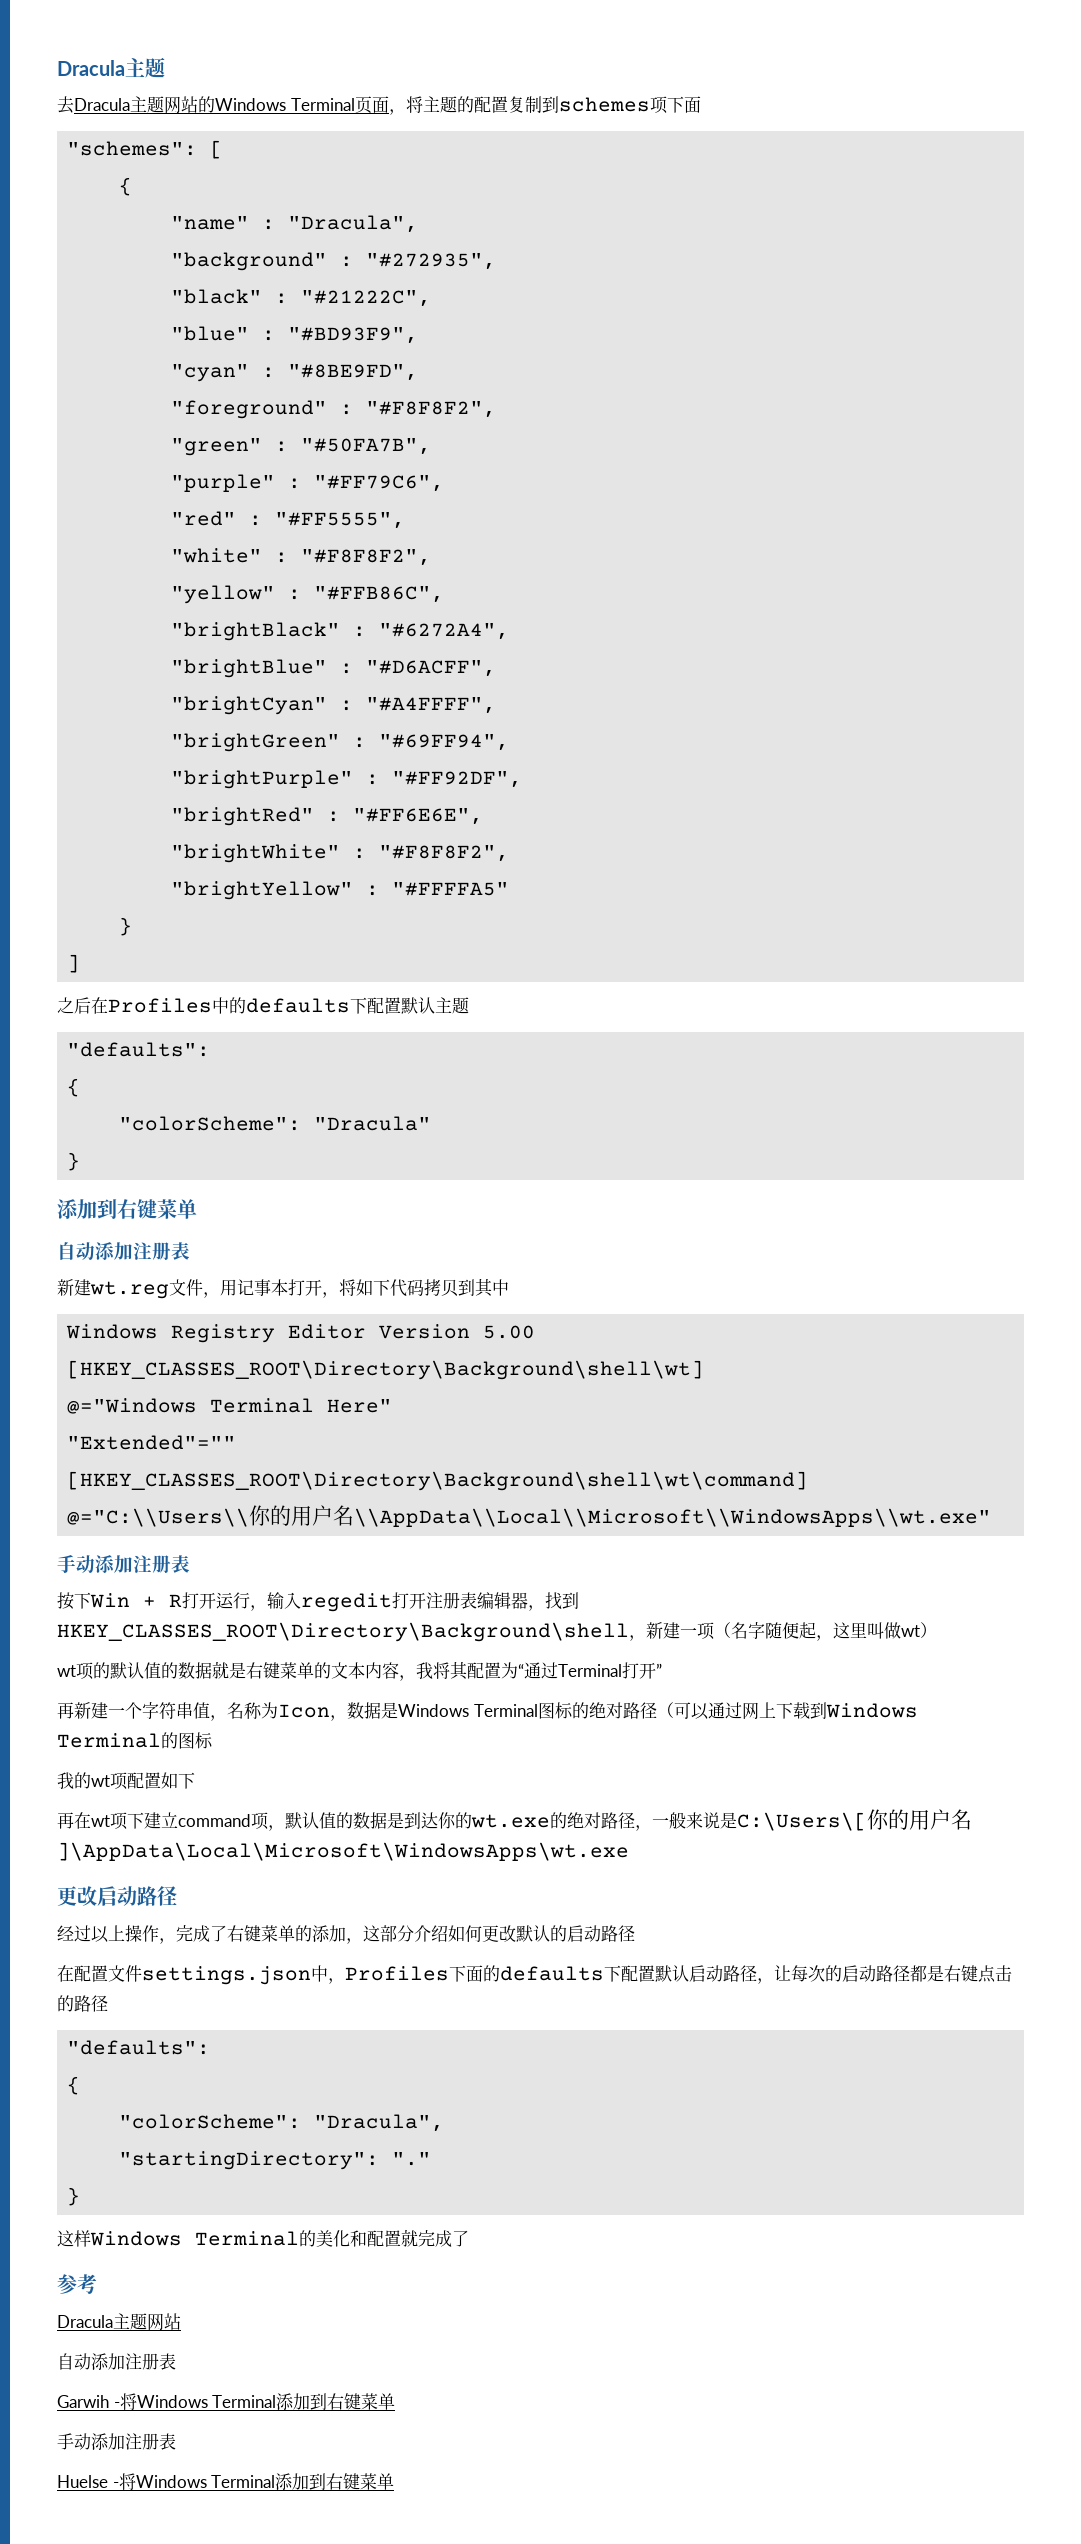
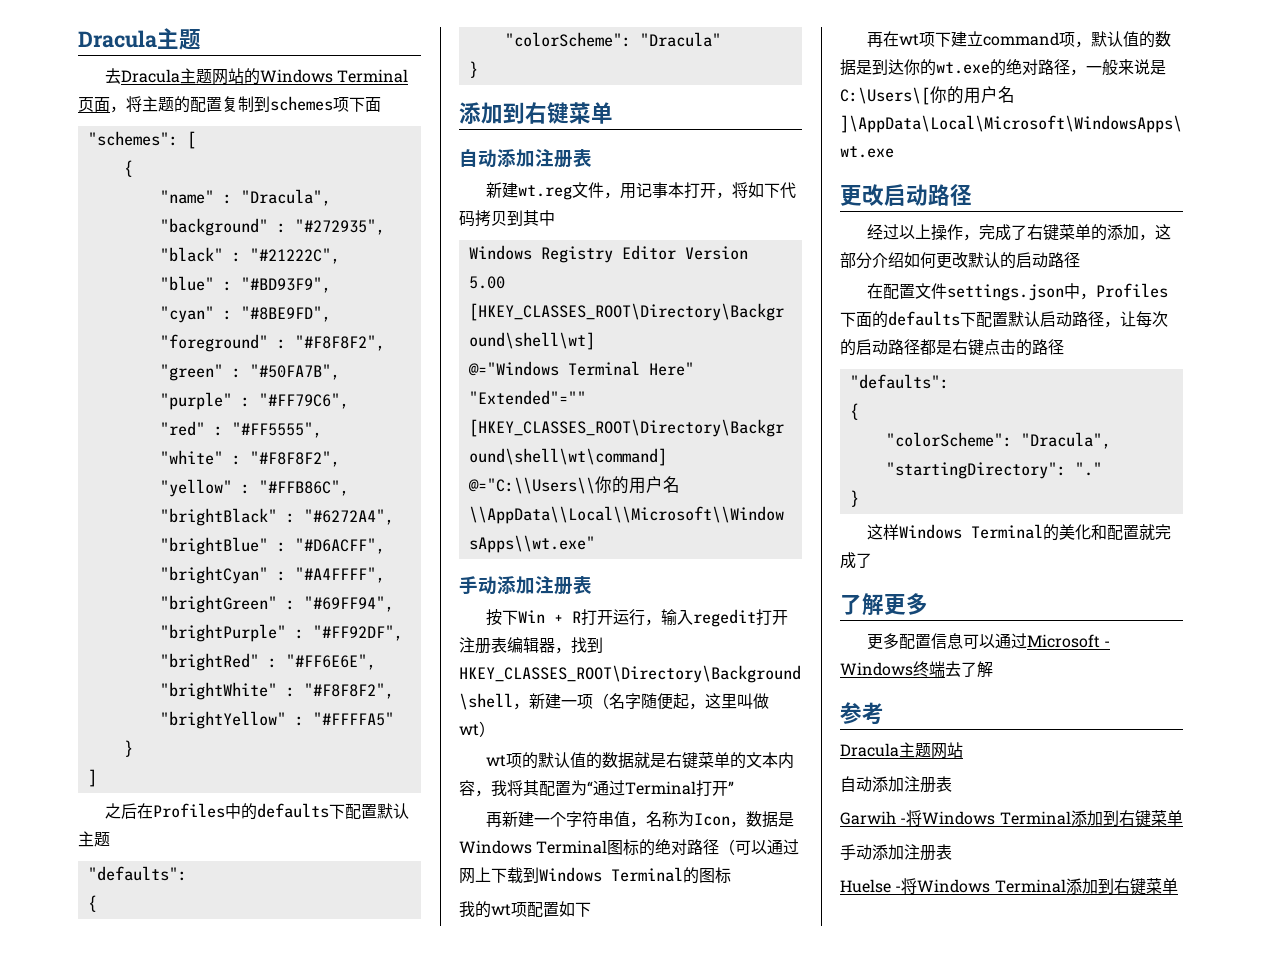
(469, 2238) none -> [840,593,928,616] [866,633,1111,650] [840,661,993,678] // 了解更多 // 更多配置信息可以通过Microsoft - Windows终端去了解

